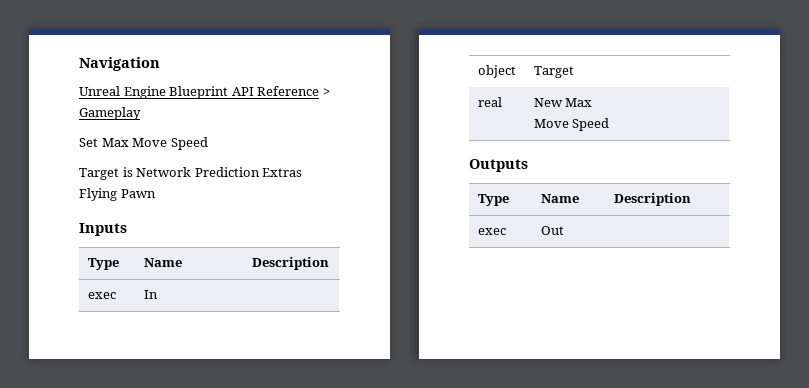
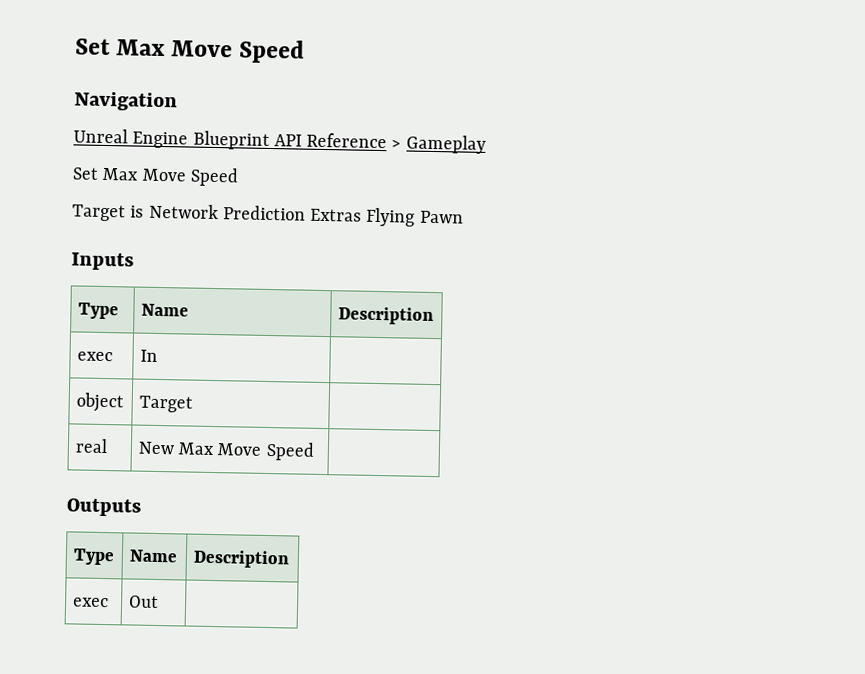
(79, 64) none -> [75,38,306,64] Set Max Move Speed //

